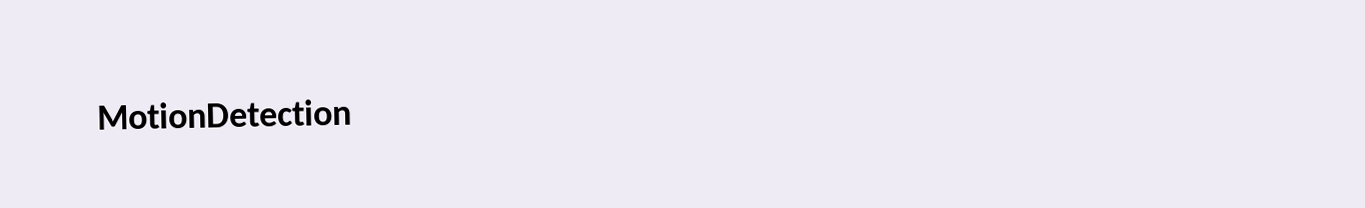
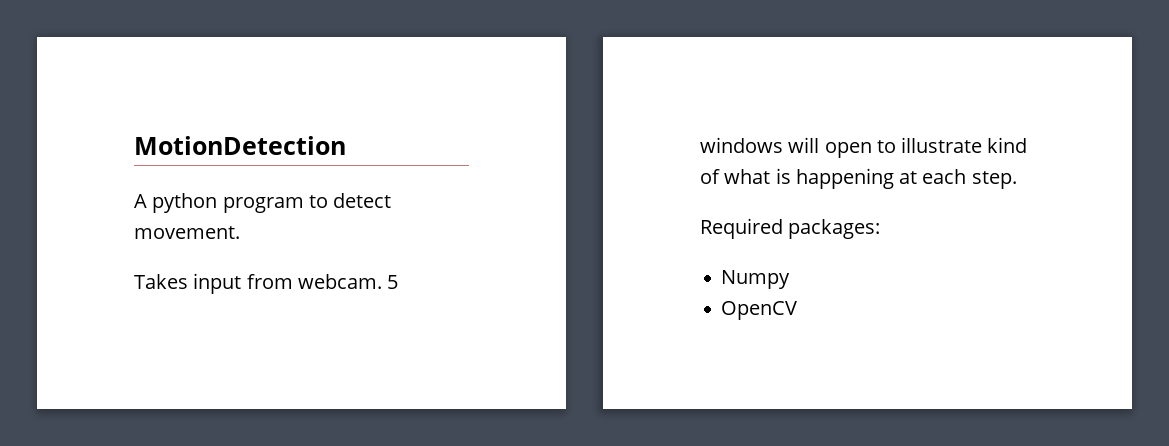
(352, 114) none -> [134,193,392,213] [134,226,240,239] [134,273,399,294] [700,137,1028,158] [700,168,1017,189] [700,218,881,239] [721,270,791,289] [721,301,798,320] // A python program to detect movement. // Takes input from webcam. 5 windows will open to illustrate kind of what is happening at each step. // Required packages: // Numpy // OpenCV

